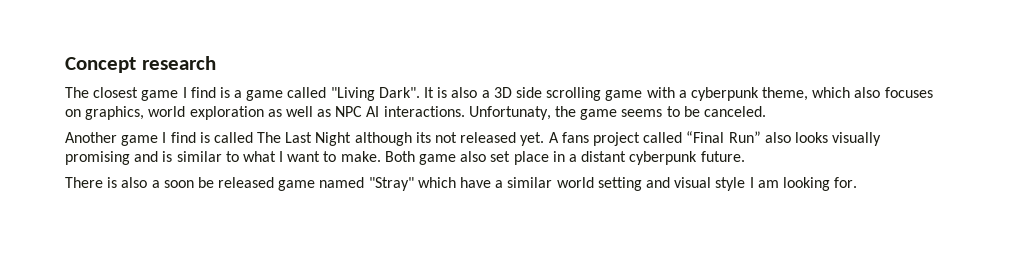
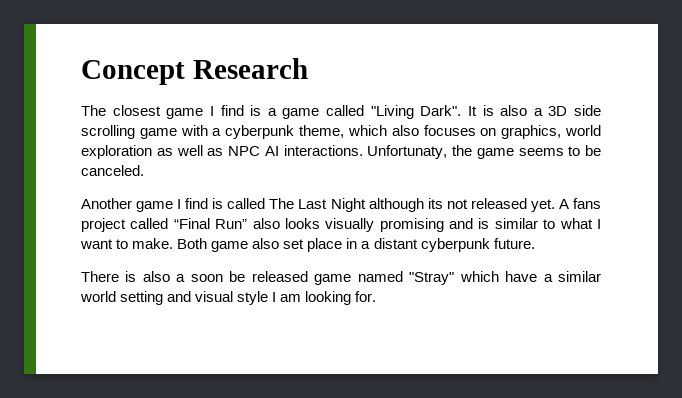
[141,56,216,70] research -> [192,58,308,79] Research

